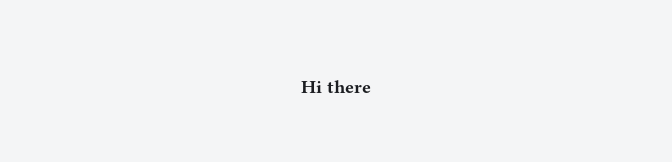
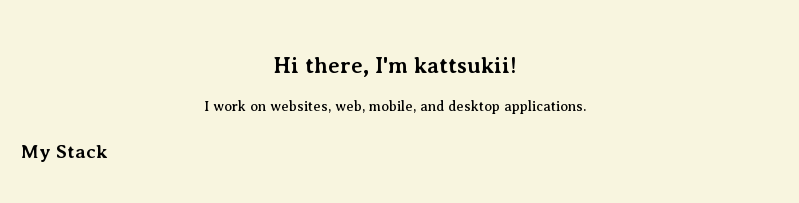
[327,80,371,93] there -> [305,57,516,77] [204,100,586,114] [21,145,109,162] there, I'm kattsukii! // I work on websites, web, mobile, and desktop applications. // My Stack

